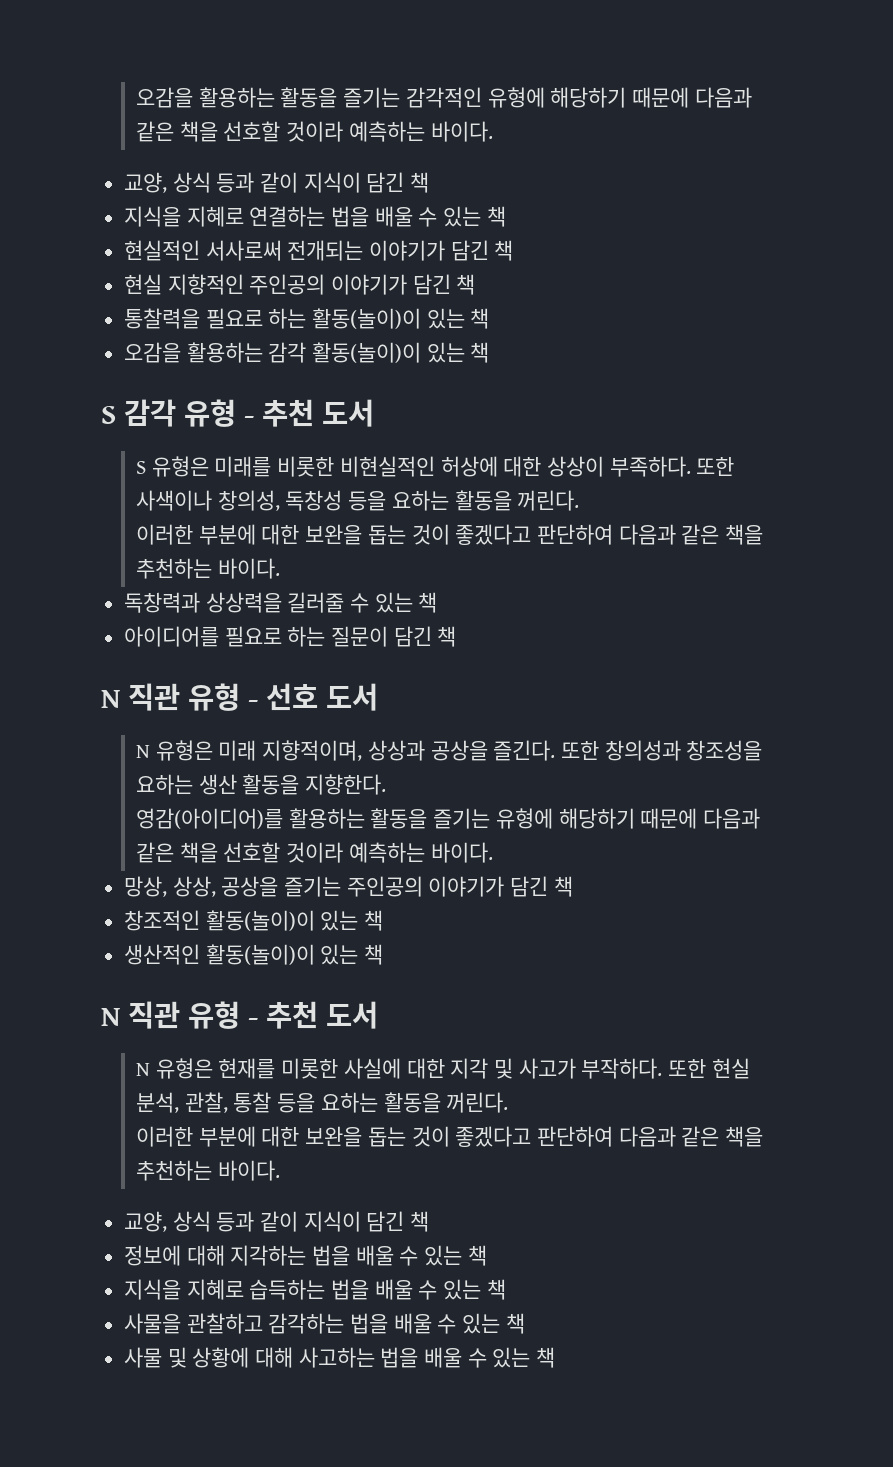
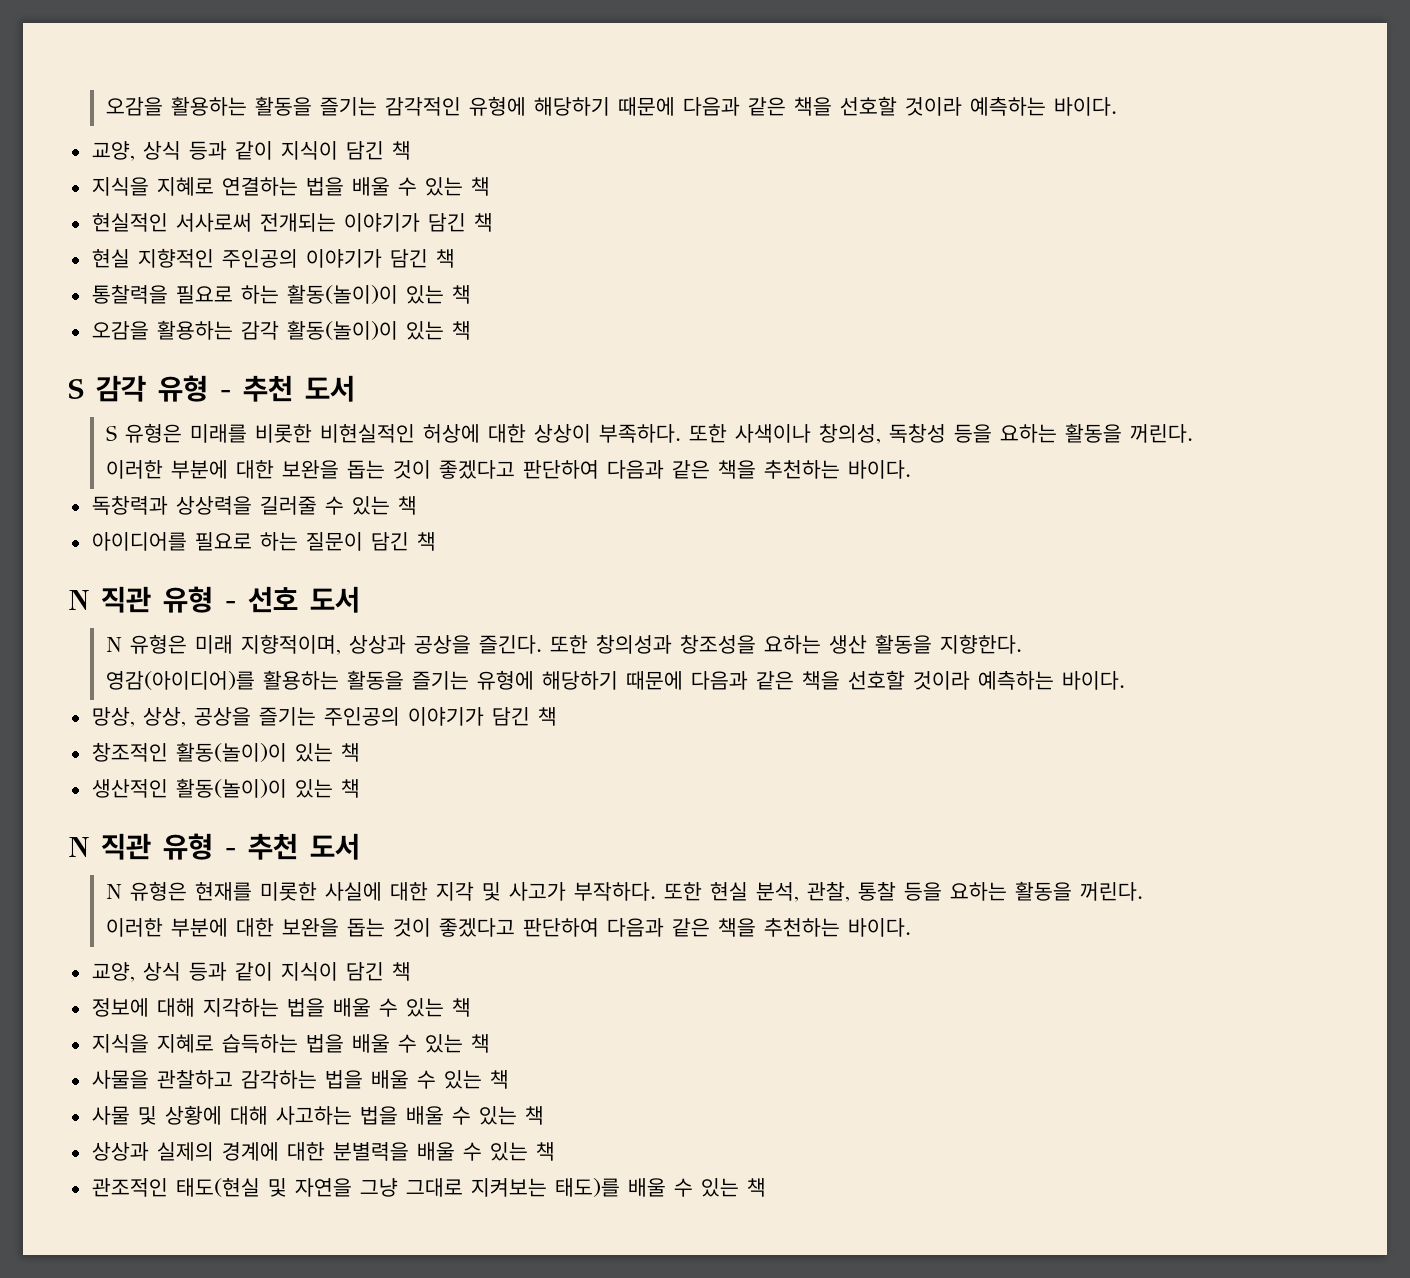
(556, 1357) none -> [91,1142,555,1161] [91,1178,766,1197] // 상상과 실제의 경계에 대한 분별력을 배울 수 있는 책 // 관조적인 태도(현실 및 자연을 그냥 그대로 지켜보는 태도)를 배울 수 있는 책

